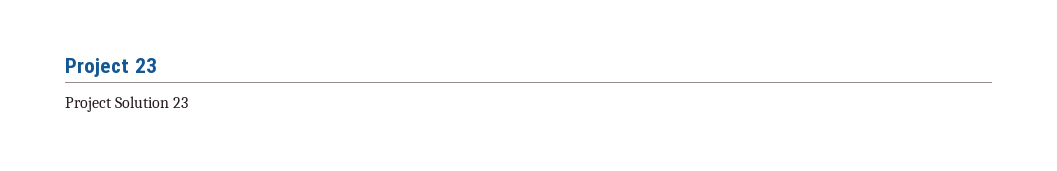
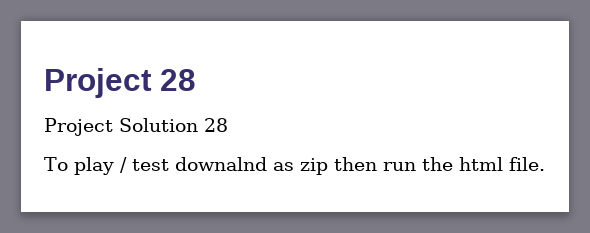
[65,58,157,77] Project 23 -> [44,68,196,98] Project 28
[173,97,189,108] 23 -> [204,118,228,132] [44,157,545,175] 28 // To play / test downalnd as zip then run the html file.

